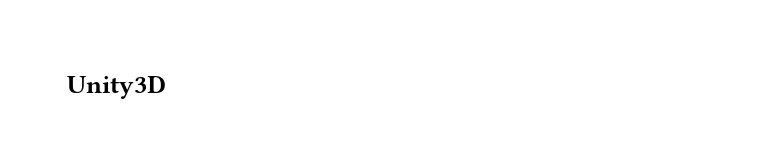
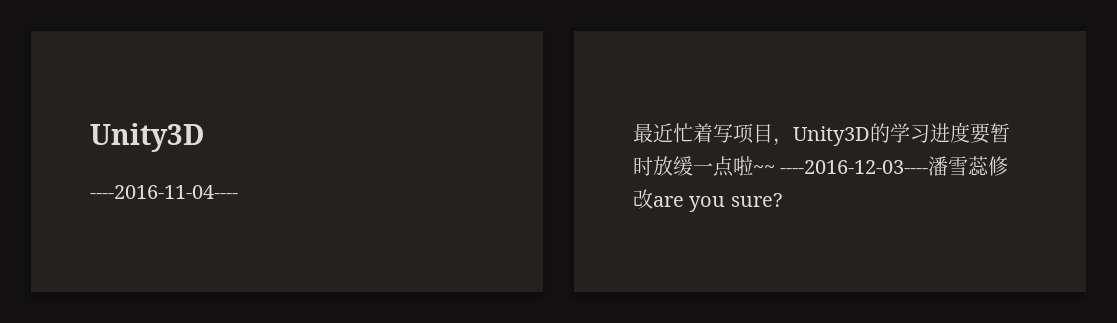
[67,75,166,99] Unity3D -> [90,123,204,152] [90,185,238,199] [633,122,1010,146] [633,156,1009,177] [633,189,782,212] Unity3D // ----2016-11-04---- // 最近忙着写项目，Unity3D的学习进度要暂时放缓一点啦~~ ----2016-12-03----潘雪蕊修改are you sure?

